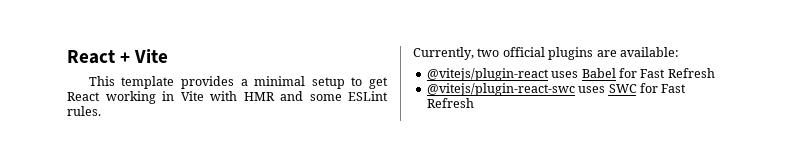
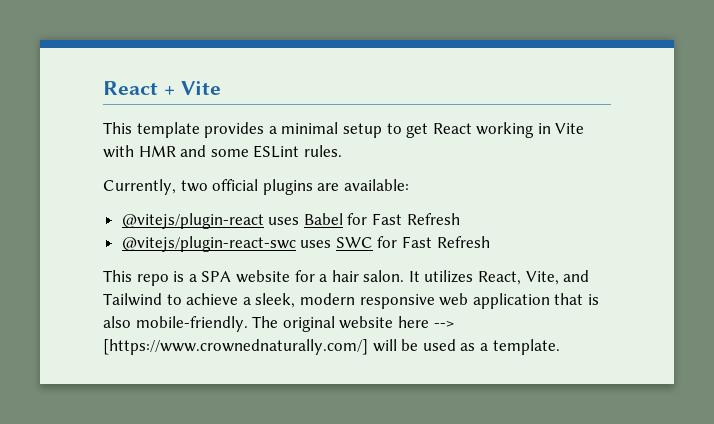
(474, 103) none -> [103,270,590,286] [103,293,599,309] [103,316,454,332] [103,339,560,355] // This repo is a SPA website for a hair salon. It utilizes React, Vite, and Tailwind to achieve a sleek, modern responsive web application that is also mobile-friendly. The original website here --> [https://www.crownednaturally.com/] will be used as a template.

